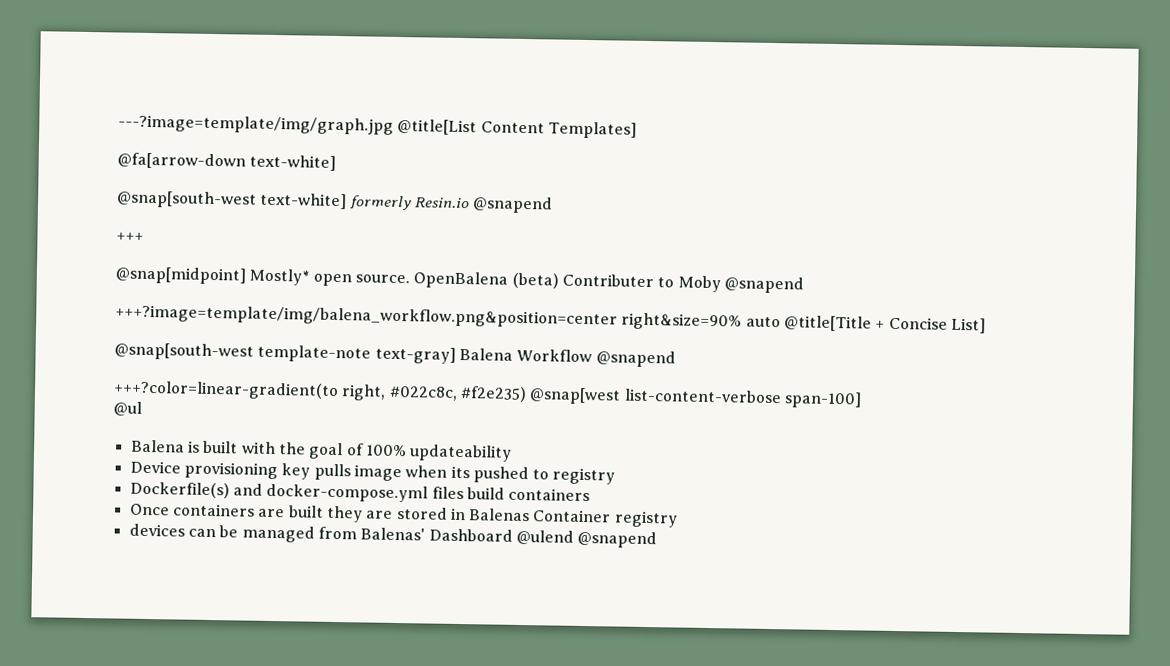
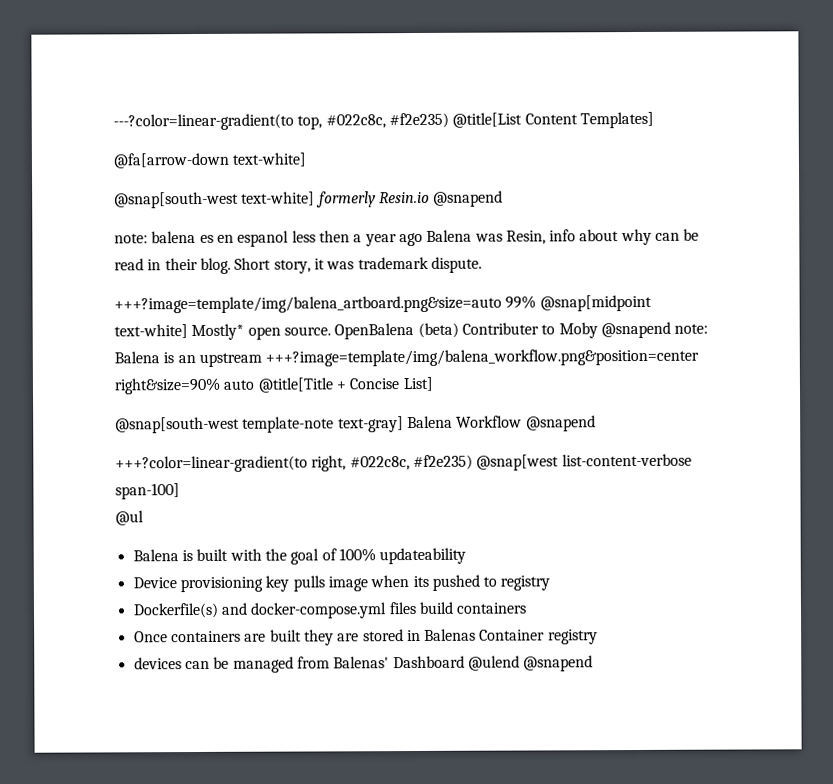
[118,114,394,135] ---?image=template/img/graph.jpg -> [113,112,449,131] ---?color=linear-gradient(to top, #022c8c, #f2e235)
[116,232,144,241] [115,266,246,285] +++ // @snap[midpoint] -> [114,228,700,247] [114,256,482,274] [114,294,652,314] [114,324,188,339] note: balena es en espanol less then a year ago Balena was Resin, info about why can be read in their blog. Short story, it was trademark dispute. // +++?image=template/img/balena_artboard.png&size=auto 99% @snap[midpoint text-white]
(804, 285) // -> [674,323,709,334] [114,351,262,367] note: Balena is an upstream

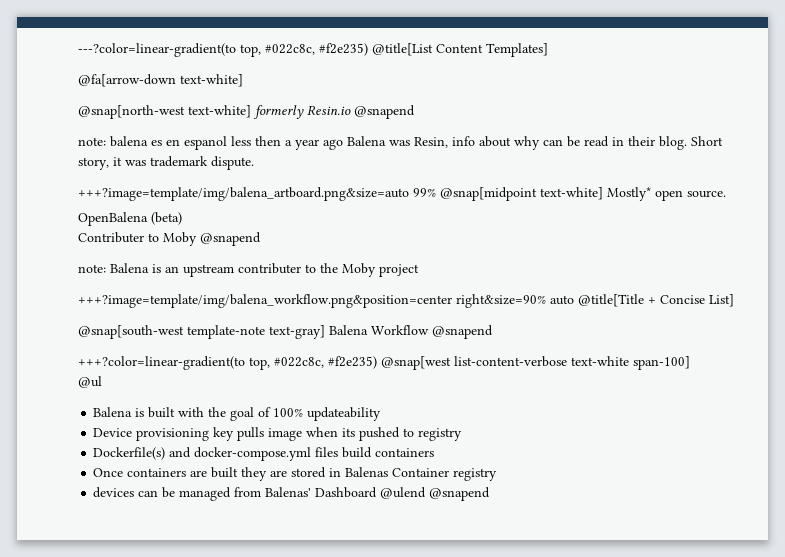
[114,191,239,209] @snap[south-west -> [78,105,185,119] @snap[north-west
(331, 331) none -> (726, 194) //
(459, 330) none -> (182, 218) //
(671, 330) none -> (261, 239) //
(262, 359) none -> [238,263,419,277] contributer to the Moby project //
[311,455,347,472] right, -> [249,357,270,370] top,
(692, 460) none -> [571,356,629,366] text-white

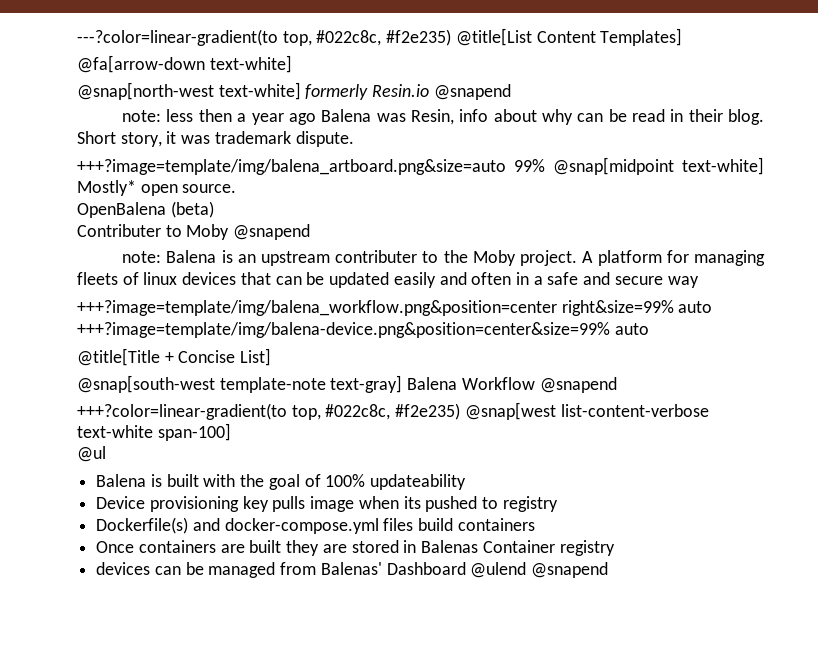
[110,136,227,150] balena es en espanol -> (162, 116) none
[379,264,419,277] [78,294,574,308] project // +++?image=template/img/balena_workflow.png&position=center right&size=90% auto -> [520,250,766,266] [77,272,699,288] [77,300,713,316] [77,322,649,338] project. A platform for managing fleets of linux devices that can be updated easily and often in a safe and secure way // +++?image=template/img/balena_workflow.png&position=center right&size=99% auto +++?image=template/img/balena-device.png&position=center&size=99% auto //

